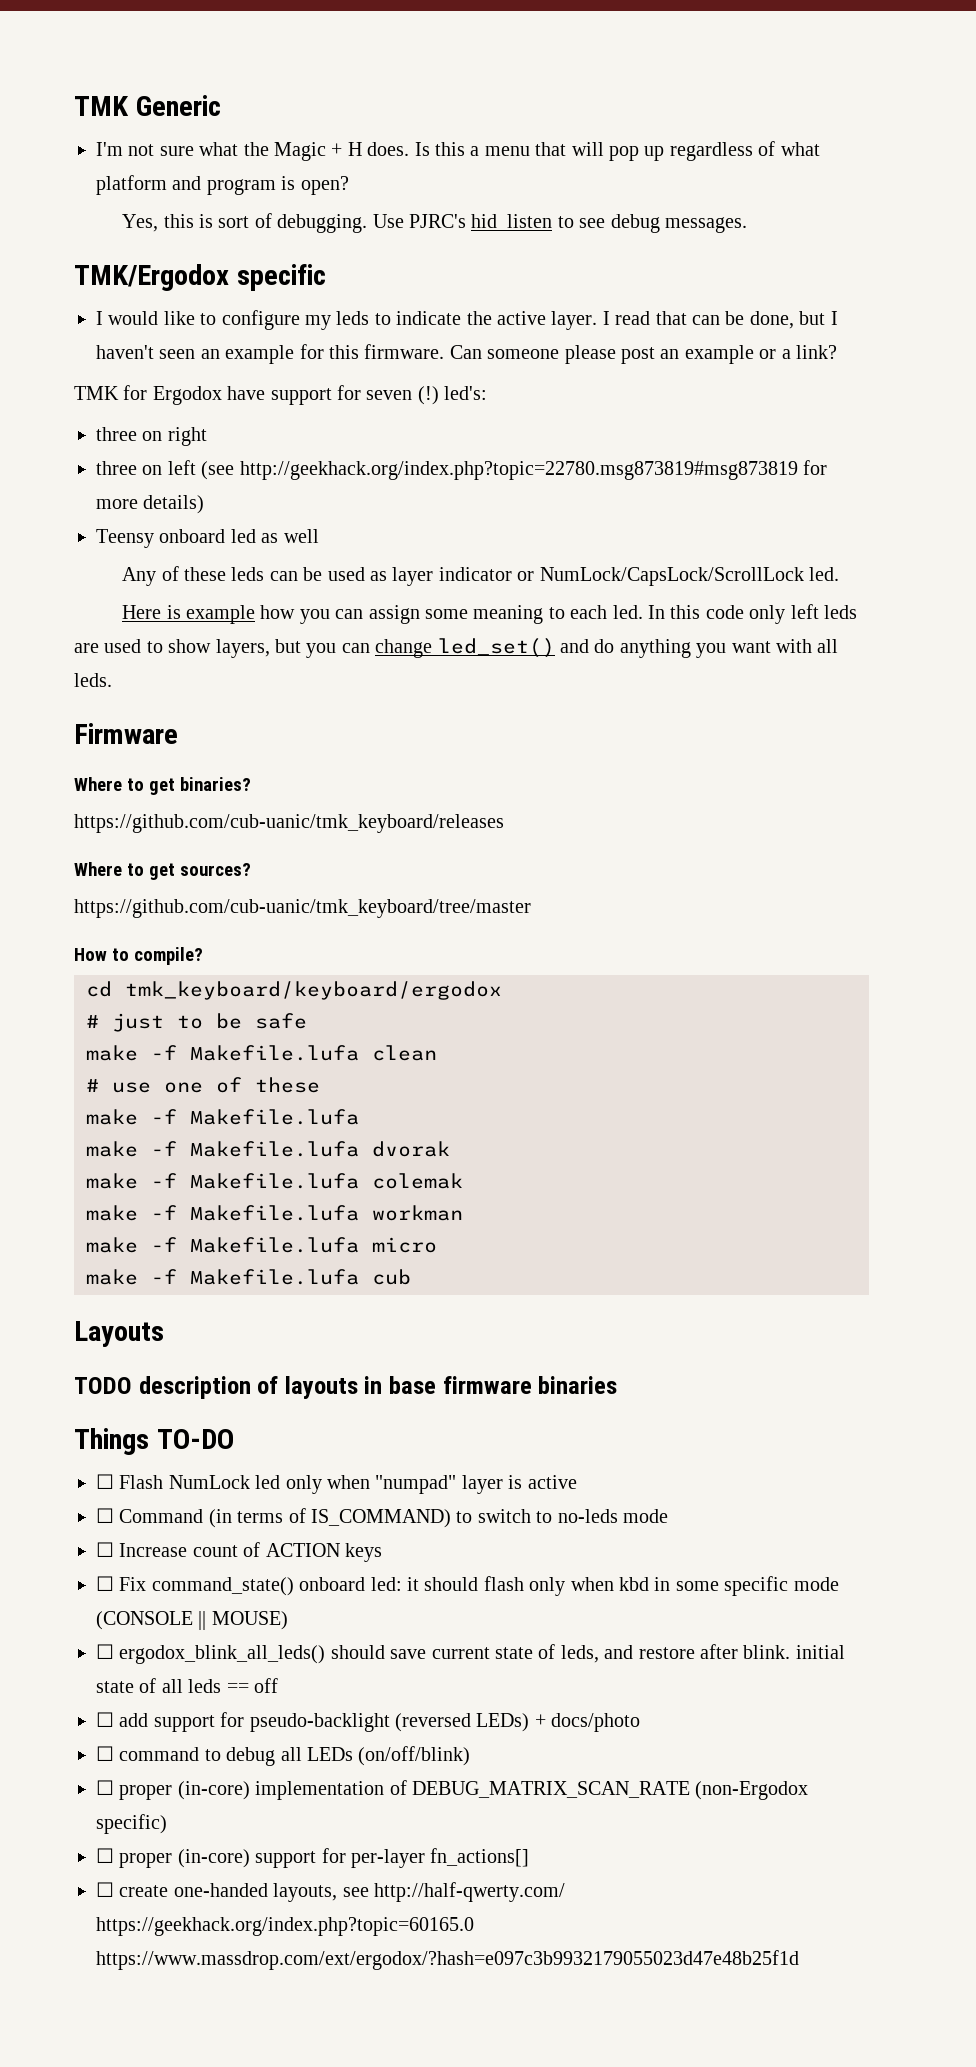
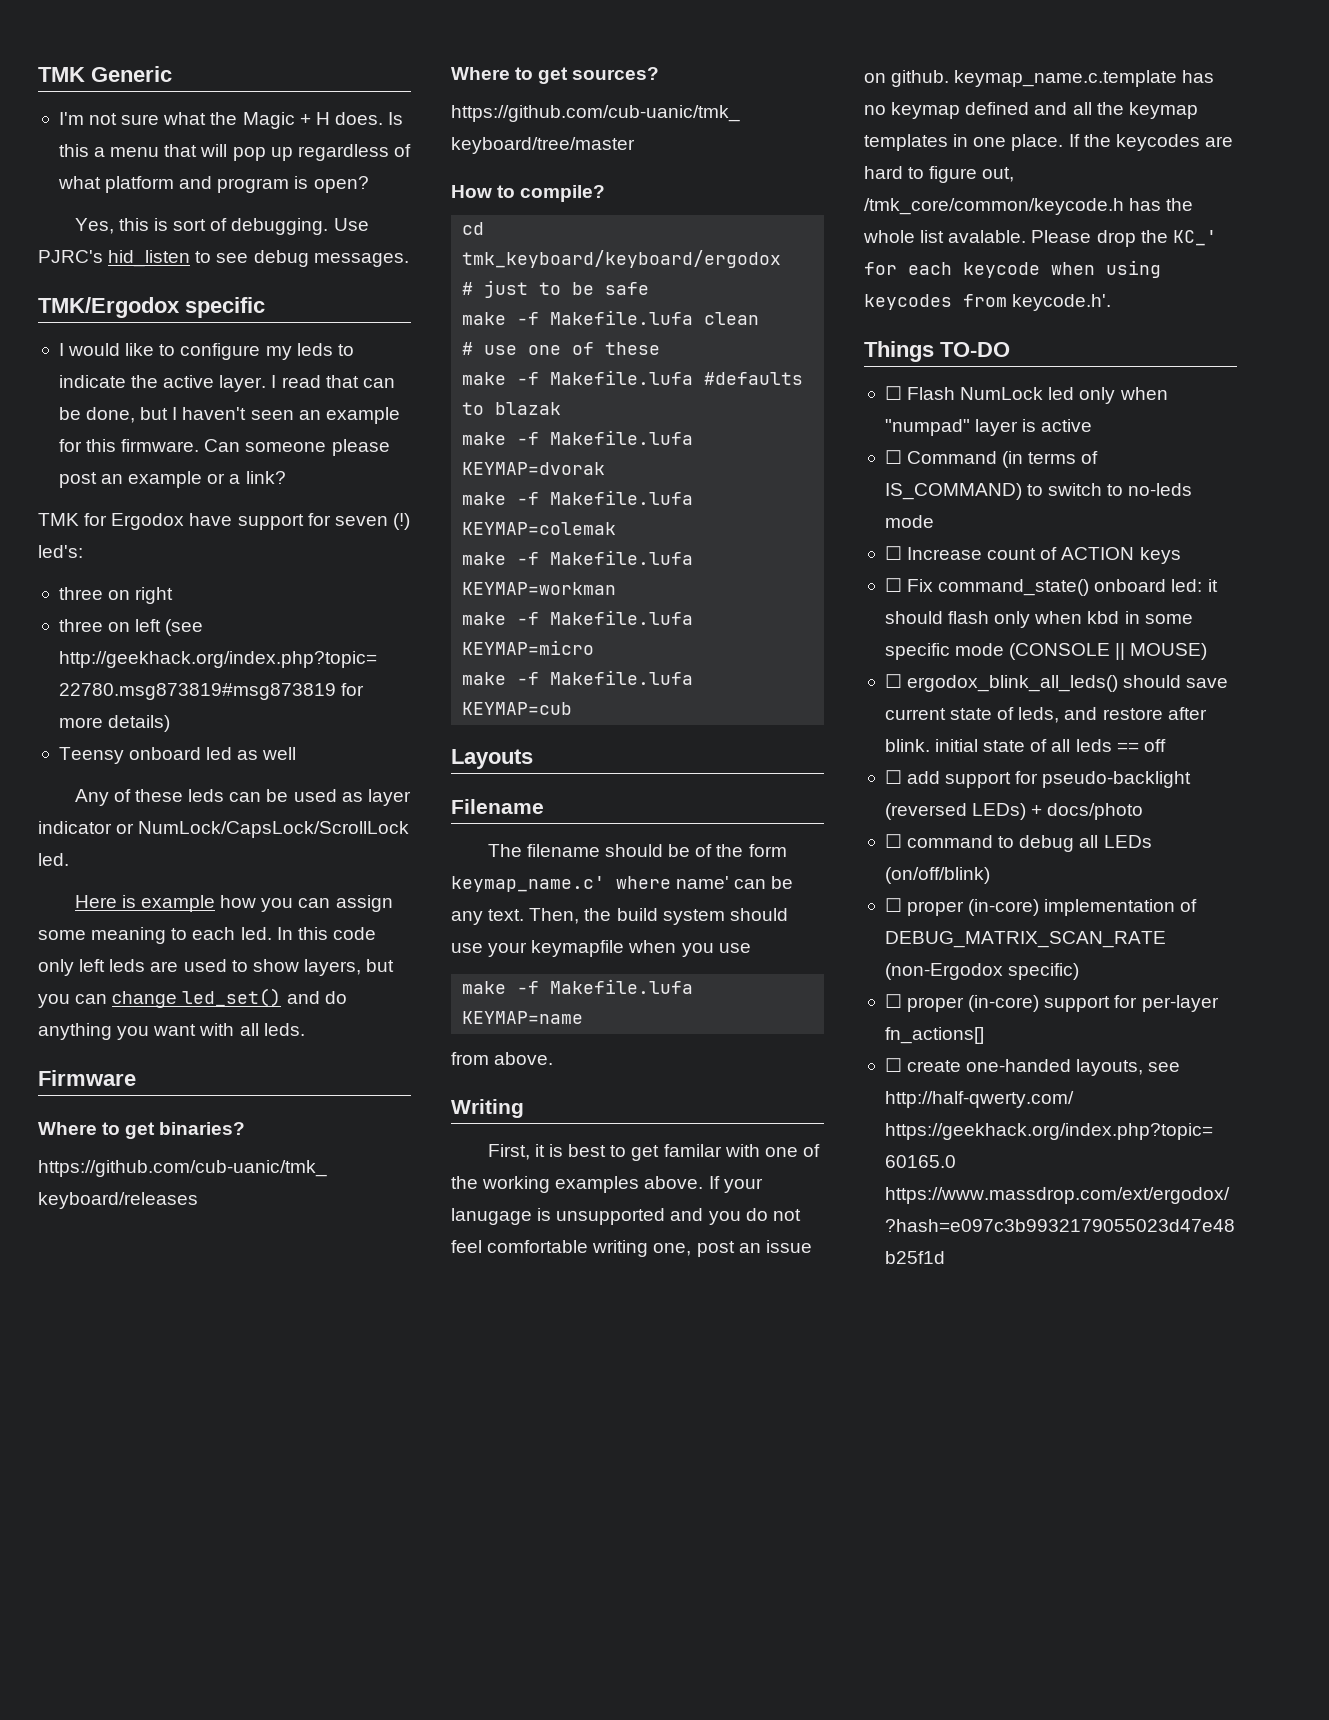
[86,1141,450,1157] [86,1173,463,1189] [86,1205,463,1221] [86,1237,437,1253] [86,1269,411,1285] // make -f Makefile.lufa dvorak // make -f Makefile.lufa colemak // make -f Makefile.lufa workman // make -f Makefile.lufa micro // make -f Makefile.lufa cub -> [704,372,804,385] [462,402,562,415] [462,430,694,445] [462,462,606,475] [462,490,694,505] [462,522,617,535] [462,550,694,565] [462,582,617,595] [462,610,694,625] [462,640,595,655] [462,670,694,685] [462,702,573,715] #defaults to blazak // make -f Makefile.lufa KEYMAP=dvorak // make -f Makefile.lufa KEYMAP=colemak // make -f Makefile.lufa KEYMAP=workman // make -f Makefile.lufa KEYMAP=micro // make -f Makefile.lufa KEYMAP=cub
[74,1376,618,1399] TODO description of layouts in base firmware binaries -> [451,799,544,814] [487,844,787,857] [451,876,794,892] [451,908,788,925] [451,940,751,957] [462,979,694,994] [462,1011,584,1024] [451,1052,554,1065] [451,1099,524,1118] [487,1144,820,1161] [451,1176,763,1193] [451,1208,801,1225] [451,1240,812,1257] [864,70,1215,87] [864,102,1198,119] [864,134,1233,151] [864,166,1015,183] [864,198,1194,215] [863,230,1217,247] [864,260,1161,278] [864,294,1112,311] Filename // The filename should be of the form keymap_name.c' where name' can be any text. Then, the build system should use your keymapfile when you use // make -f Makefile.lufa KEYMAP=name // from above. // Writing // First, it is best to get familar with one of the working examples above. If your lanugage is unsupported and you do not feel comfortable writing one, post an issue on github. keymap_name.c.template has no keymap defined and all the keymap templates in one place. If the keycodes are hard to figure out, /tmk_core/common/keycode.h has the whole list avalable. Please drop the KC_' for each keycode when using keycodes from keycode.h'.

